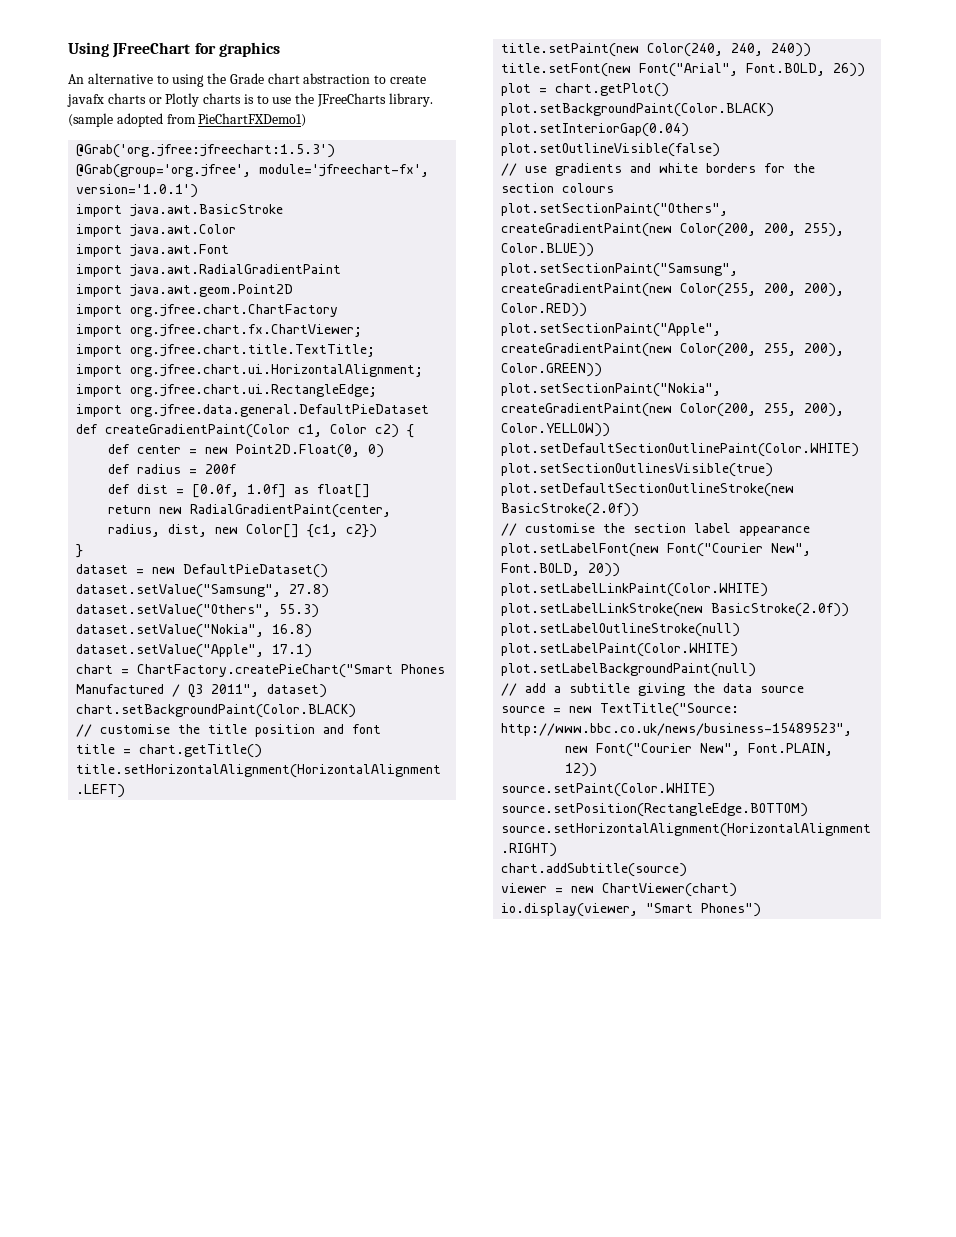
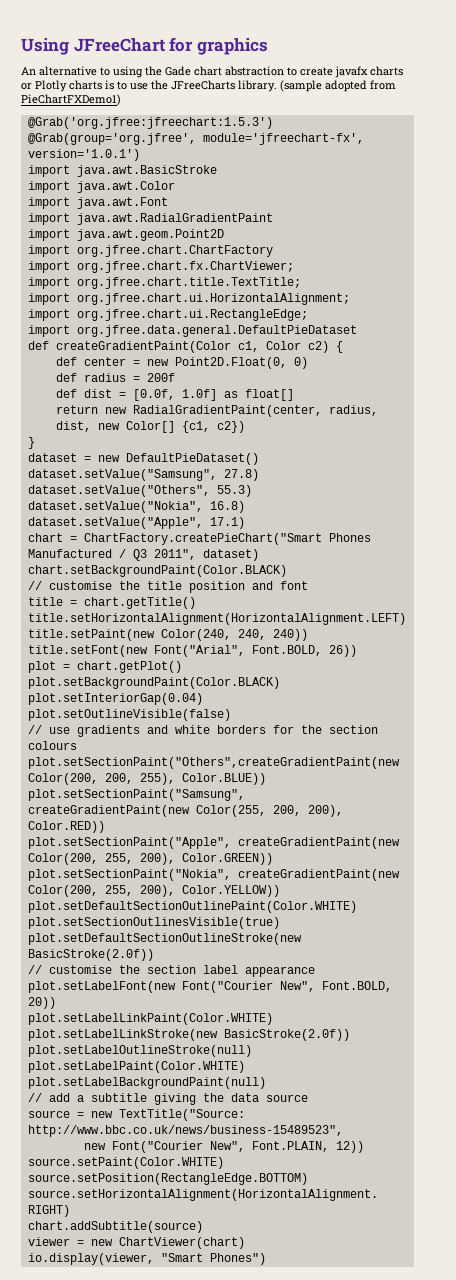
[229,73,264,84] Grade -> [165,66,191,76] Gade

